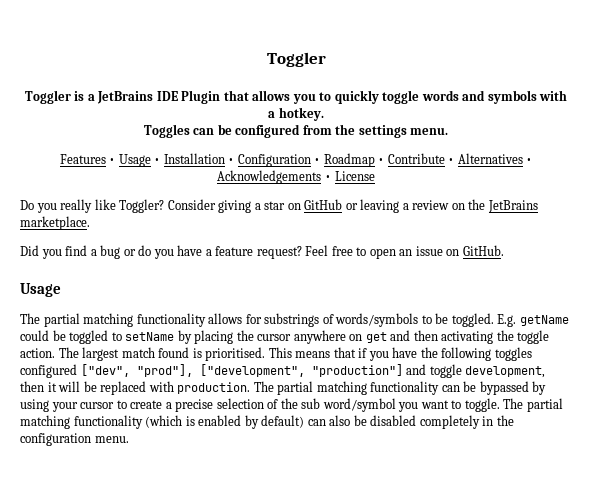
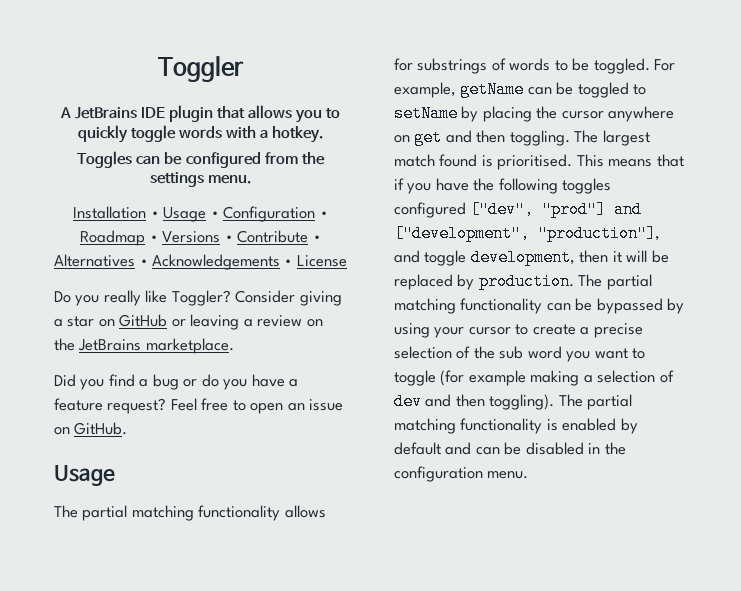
[24,90,95,104] Toggler is a -> [59,107,71,118] A
[181,90,221,104] Plugin -> [168,105,213,122] plugin
[462,90,537,104] and symbols -> (222, 132) none
[59,154,106,164] Features -> [73,206,147,219] Installation
[163,153,235,164] Installation • -> (219, 214) none
(385, 161) none -> [162,231,233,243] Versions •
[335,313,419,327] words/symbols -> [509,58,551,71] words
[497,314,569,327] [20,330,49,341] E.g. getName could -> [654,59,676,71] [394,81,552,98] For example, getName can
[441,330,550,344] [20,348,55,358] activating the toggle action. -> [509,130,570,146] toggling.
[136,364,403,377] "prod"], ["development", "production"] -> [542,201,643,218] [394,225,660,242] "prod"] and ["development", "production"],
[148,381,174,392] with -> [457,274,475,290] by
[322,398,396,412] word/symbol -> [527,346,562,359] word
[464,398,563,412] [20,415,183,429] toggle. The partial matching functionality (which -> [394,370,674,386] [394,393,633,410] [394,418,543,434] toggle (for example making a selection of dev and then toggling). The partial matching functionality
[261,415,351,428] default) can also -> [394,442,500,455] default and can
[419,415,480,429] completely -> (584, 448) none

